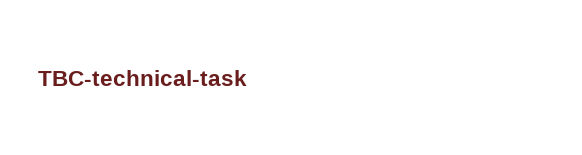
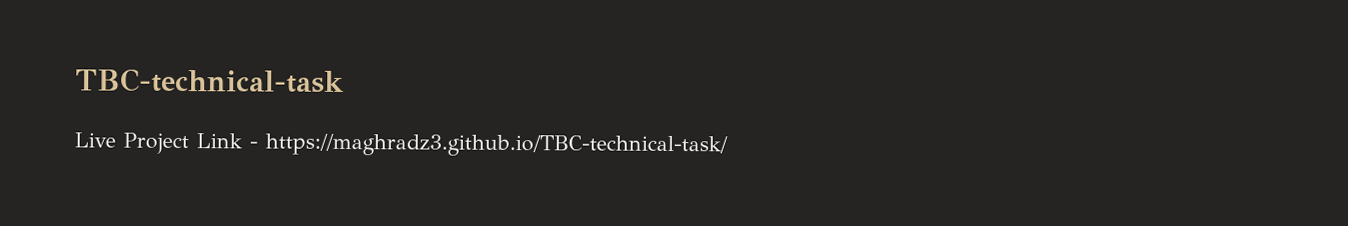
(247, 78) none -> [74,132,728,158] // Live Project Link - https://maghradz3.github.io/TBC-technical-task/

